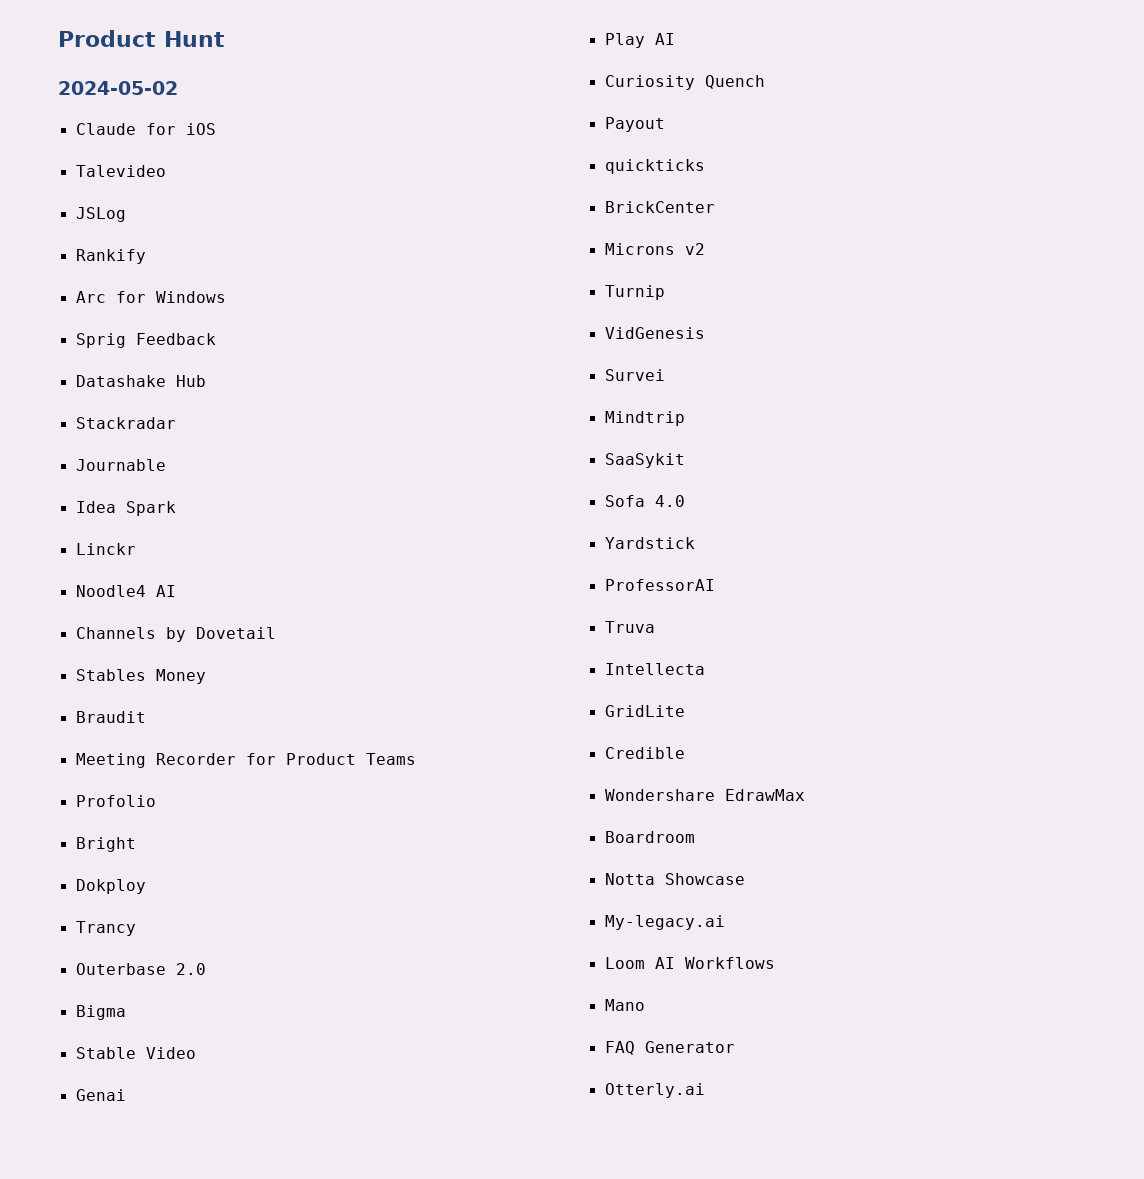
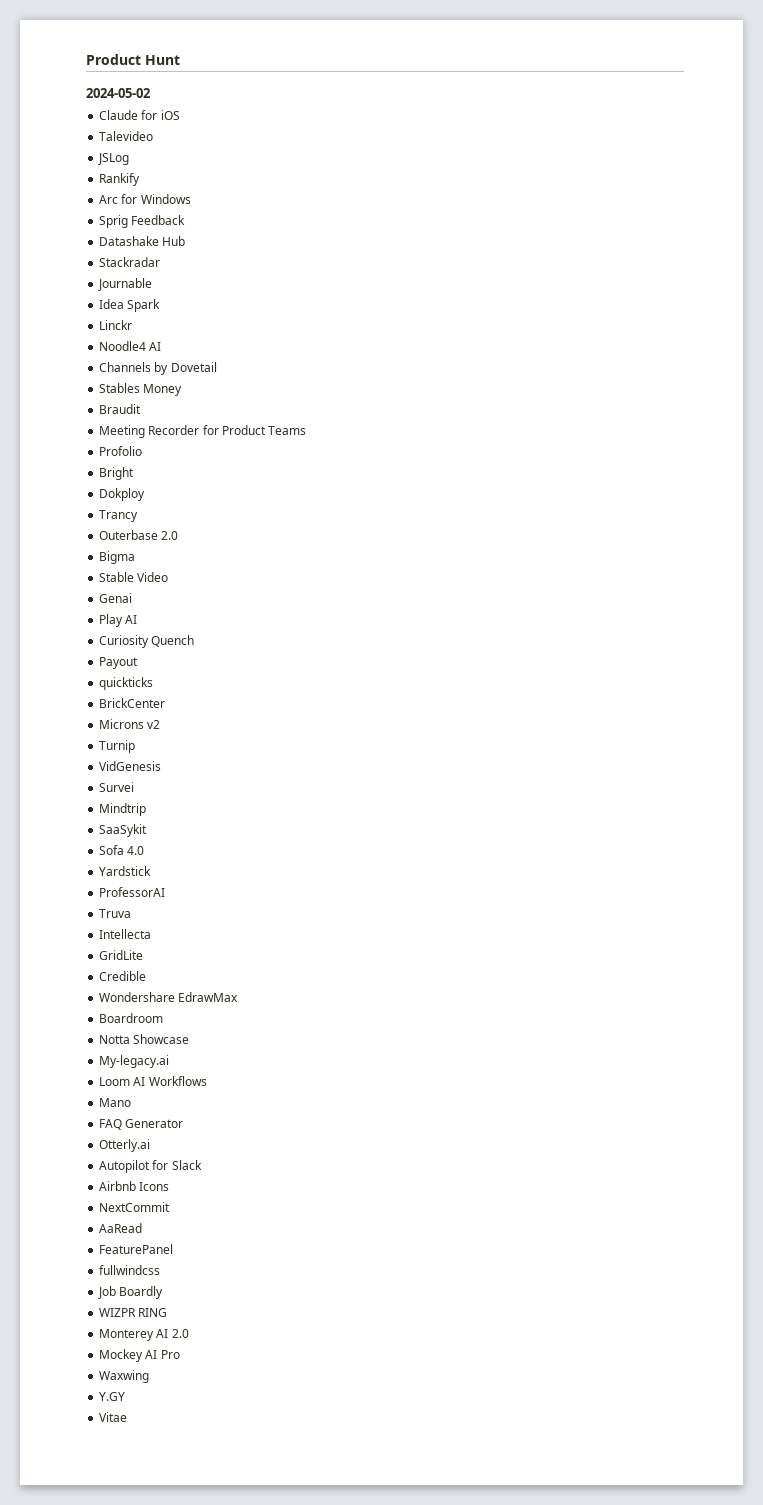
(705, 1090) none -> [99,1160,202,1173] [99,1181,170,1191] [99,1202,171,1212] [99,1223,143,1233] [99,1244,174,1254] [99,1265,161,1275] [98,1286,164,1299] [99,1308,168,1317] [99,1329,189,1341] [99,1349,180,1362] [99,1370,150,1383] [99,1392,126,1401] [99,1412,128,1422] // Autopilot for Slack // Airbnb Icons // NextCommit // AaRead // FeaturePanel // fullwindcss // Job Boardly // WIZPR RING // Monterey AI 2.0 // Mockey AI Pro // Waxwing // Y.GY // Vitae

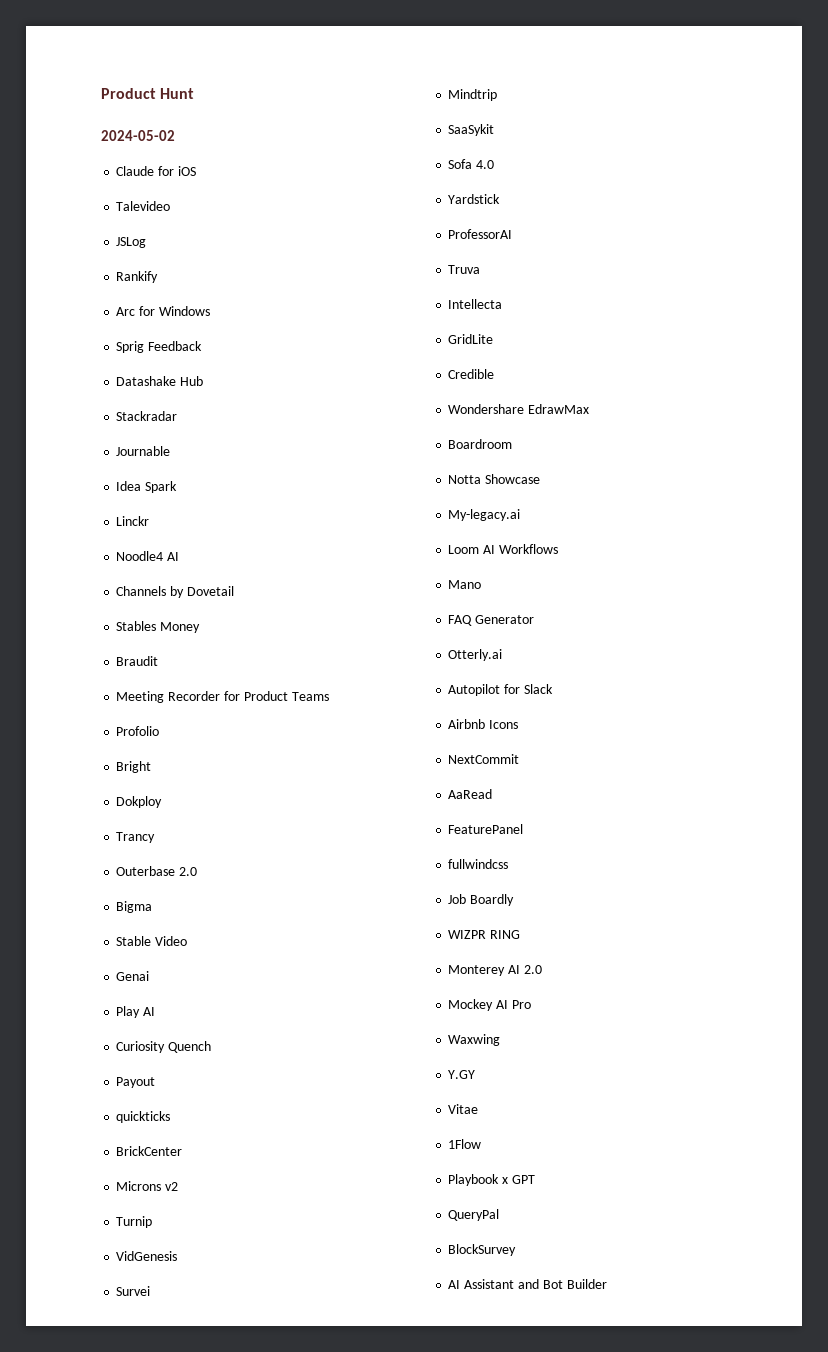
(128, 1417) none -> [448,1139,482,1149] [448,1174,535,1186] [448,1209,500,1221] [448,1244,517,1256] [448,1279,607,1289] // 1Flow // Playbook x GPT // QueryPal // BlockSurvey // AI Assistant and Bot Builder

